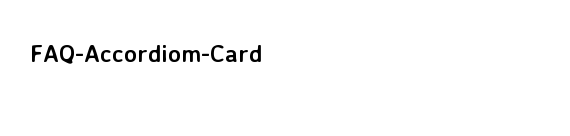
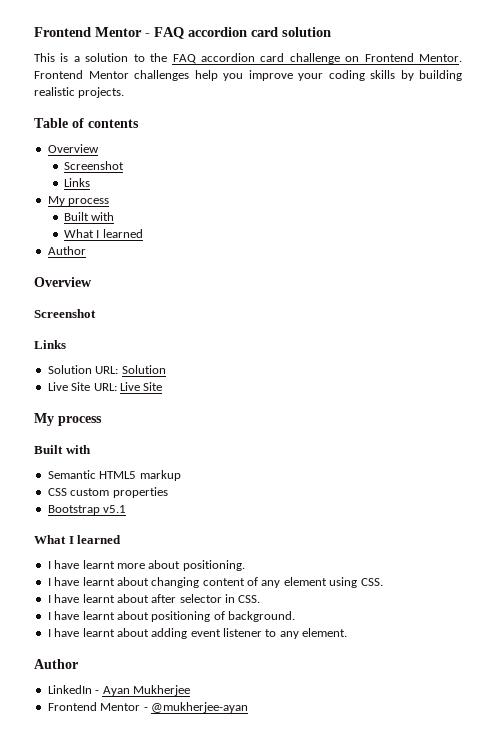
[30,45,262,64] FAQ-Accordiom-Card -> [34,27,331,39] [34,53,463,64] [34,70,462,81] [34,87,125,98] [34,118,139,128] [47,144,99,153] [63,161,124,170] [63,178,90,187] [47,196,110,206] [63,212,115,221] [63,229,143,238] [47,246,86,255] [34,277,92,287] [34,309,96,318] [34,340,66,349] [47,365,166,374] [47,382,163,391] [34,413,102,426] [34,445,91,454] [47,470,181,481] [47,487,168,498] [47,505,127,515] [34,535,122,544] [47,560,245,571] [47,577,383,588] [47,594,261,603] [47,611,295,622] [47,628,348,639] [34,659,78,669] [47,685,190,696] [47,702,248,713] Frontend Mentor - FAQ accordion card solution // This is a solution to the FAQ accordion card challenge on Frontend Mentor. Frontend Mentor challenges help you improve your coding skills by building realistic projects. // Table of contents // Overview // Screenshot // Links // My process // Built with // What I learned // Author // Overview // Screenshot // Links // Solution URL: Solution // Live Site URL: Live Site // My process // Built with // Semantic HTML5 markup // CSS custom properties // Bootstrap v5.1 // What I learned // I have learnt more about positioning. // I have learnt about changing content of any element using CSS. // I have learnt about after selector in CSS. // I have learnt about positioning of background. // I have learnt about adding event listener to any element. // Author // LinkedIn - Ayan Mukherjee // Frontend Mentor - @mukherjee-ayan

